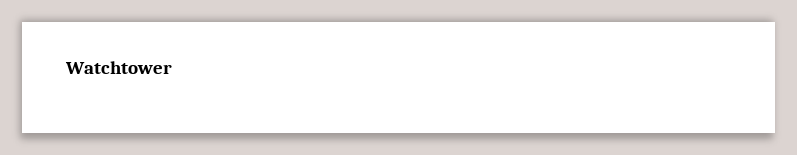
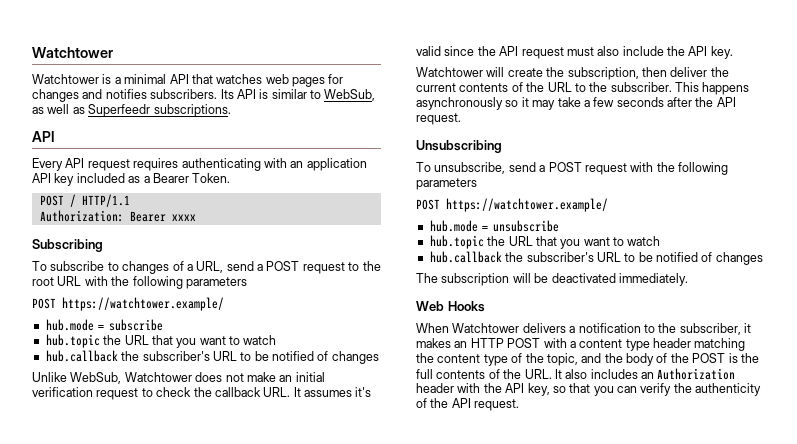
[65,61,172,74] Watchtower -> [32,47,113,58] [32,74,344,87] [32,89,376,102] [32,104,231,117] [32,131,55,142] [32,158,367,171] [32,173,231,186] [39,194,130,207] [39,210,196,222] [32,239,103,252] [32,261,381,274] [32,276,247,289] [32,297,224,311] [45,319,163,331] [45,334,277,348] [45,350,379,364] [32,372,325,384] [32,387,372,400] [416,46,733,59] [416,67,729,80] [416,82,750,95] [416,97,736,110] [416,113,461,125] [416,140,502,153] [416,162,728,175] [416,178,477,190] [416,198,608,212] [429,220,559,232] [429,235,661,249] [429,251,763,265] [416,273,688,286] [416,301,485,312] [416,323,751,335] [416,338,746,351] [416,353,759,366] [416,368,736,380] [416,383,762,396] [416,398,520,411] Watchtower // Watchtower is a minimal API that watches web pages for changes and notifies subscribers. Its API is similar to WebSub, as well as Superfeedr subscriptions. // API // Every API request requires authenticating with an application API key included as a Bearer Token. // POST / HTTP/1.1 // Authorization: Bearer xxxx // Subscribing // To subscribe to changes of a URL, send a POST request to the root URL with the following parameters // POST https://watchtower.example/ // hub.mode = subscribe // hub.topic the URL that you want to watch // hub.callback the subscriber's URL to be notified of changes // Unlike WebSub, Watchtower does not make an initial verification request to check the callback URL. It assumes it's valid since the API request must also include the API key. // Watchtower will create the subscription, then deliver the current contents of the URL to the subscriber. This happens asynchronously so it may take a few seconds after the API request. // Unsubscribing // To unsubscribe, send a POST request with the following parameters // POST https://watchtower.example/ // hub.mode = unsubscribe // hub.topic the URL that you want to watch // hub.callback the subscriber's URL to be notified of changes // The subscription will be deactivated immediately. // Web Hooks // When Watchtower delivers a notification to the subscriber, it makes an HTTP POST with a content type header matching the content type of the topic, and the body of the POST is the full contents of the URL. It also includes an Authorization header with the API key, so that you can verify the authenticity of the API request.

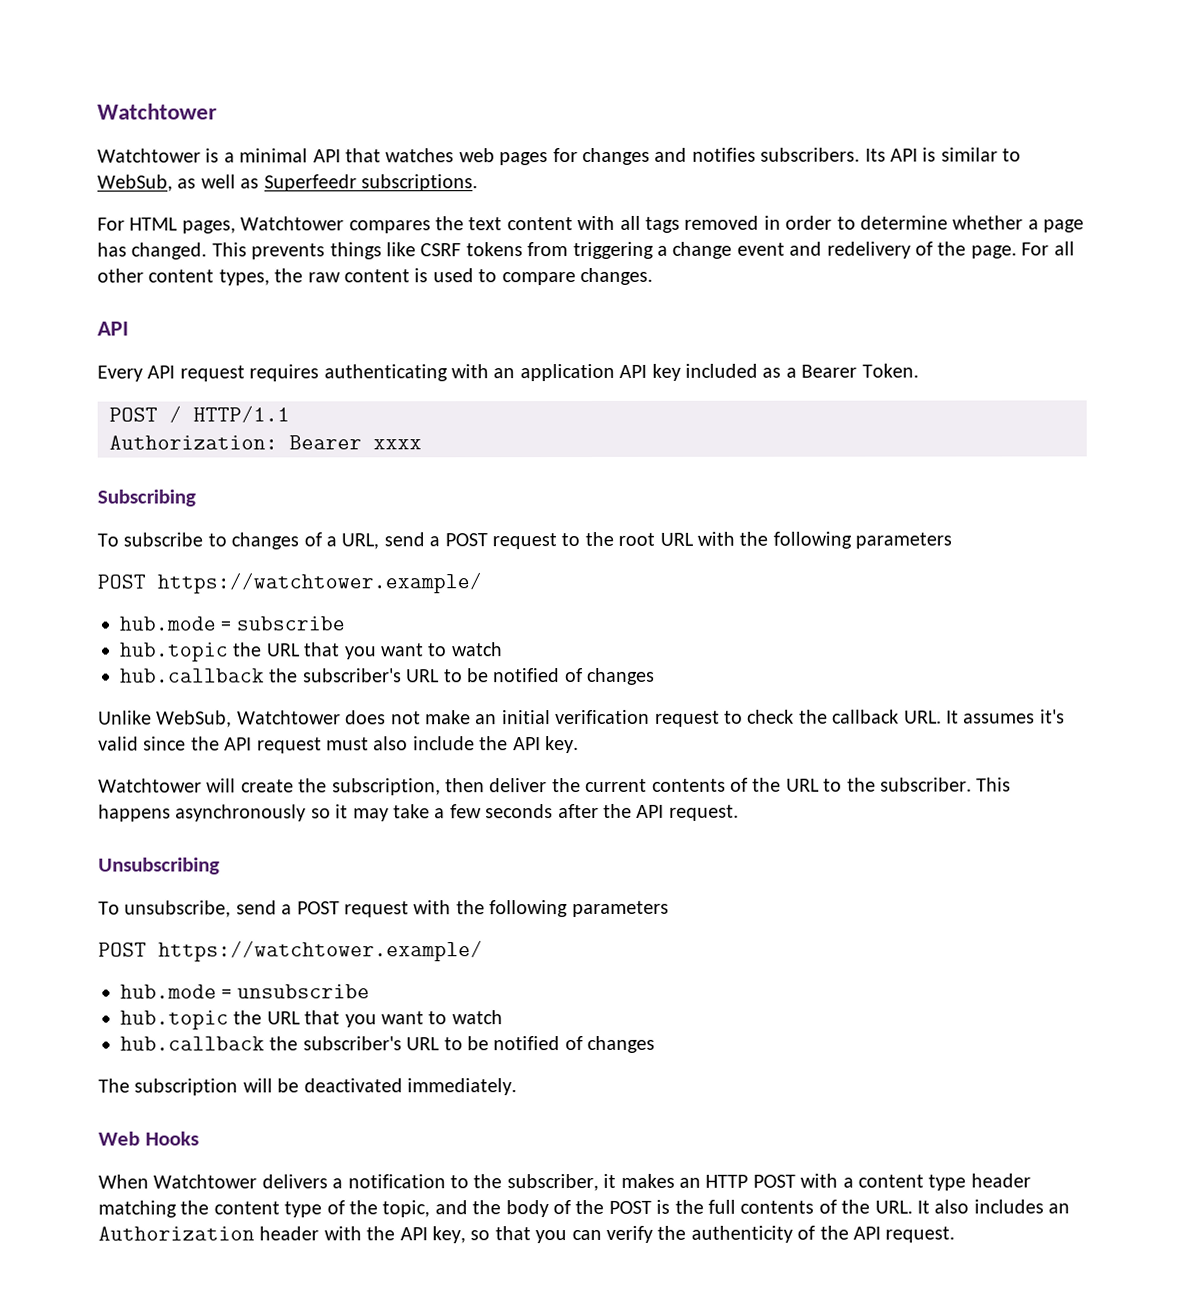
(231, 110) none -> [97,215,1085,234] [97,241,1075,260] [97,267,653,286] // For HTML pages, Watchtower compares the text content with all tags removed in order to determine whether a page has changed. This prevents things like CSRF tokens from triggering a change event and redelivery of the page. For all other content types, the raw content is used to compare changes.

